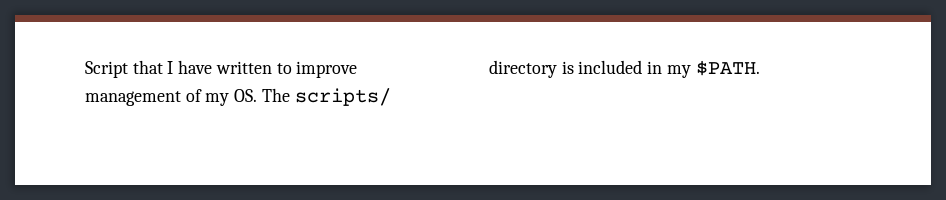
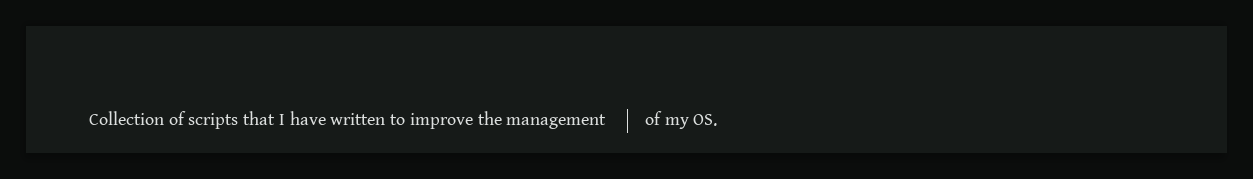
[85,61,128,78] Script -> [89,111,239,129] Collection of scripts
(358, 69) none -> [477,111,502,125] the
[261,88,391,106] [489,60,760,78] The scripts/ directory is included in my $PATH. -> (718, 120) none

